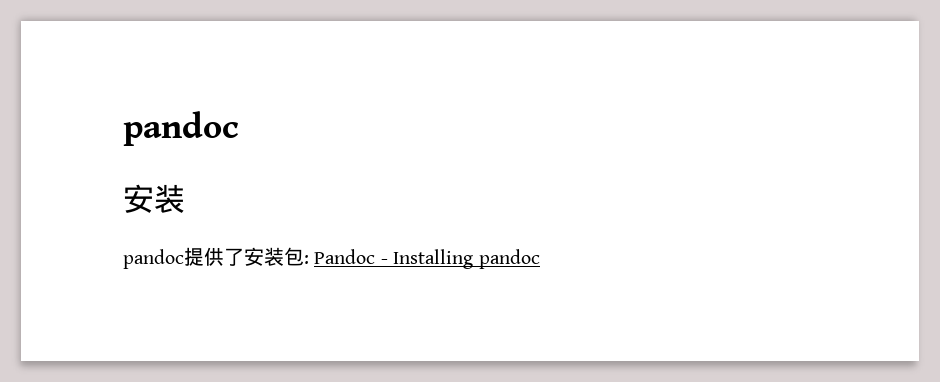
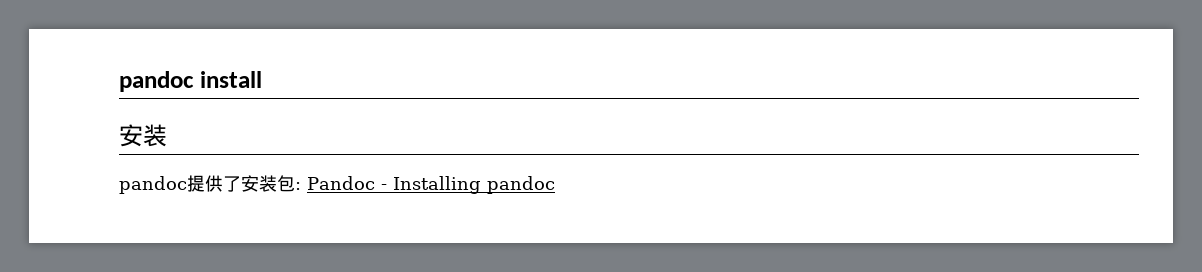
[123,111,239,146] pandoc -> [119,71,262,92] pandoc install

